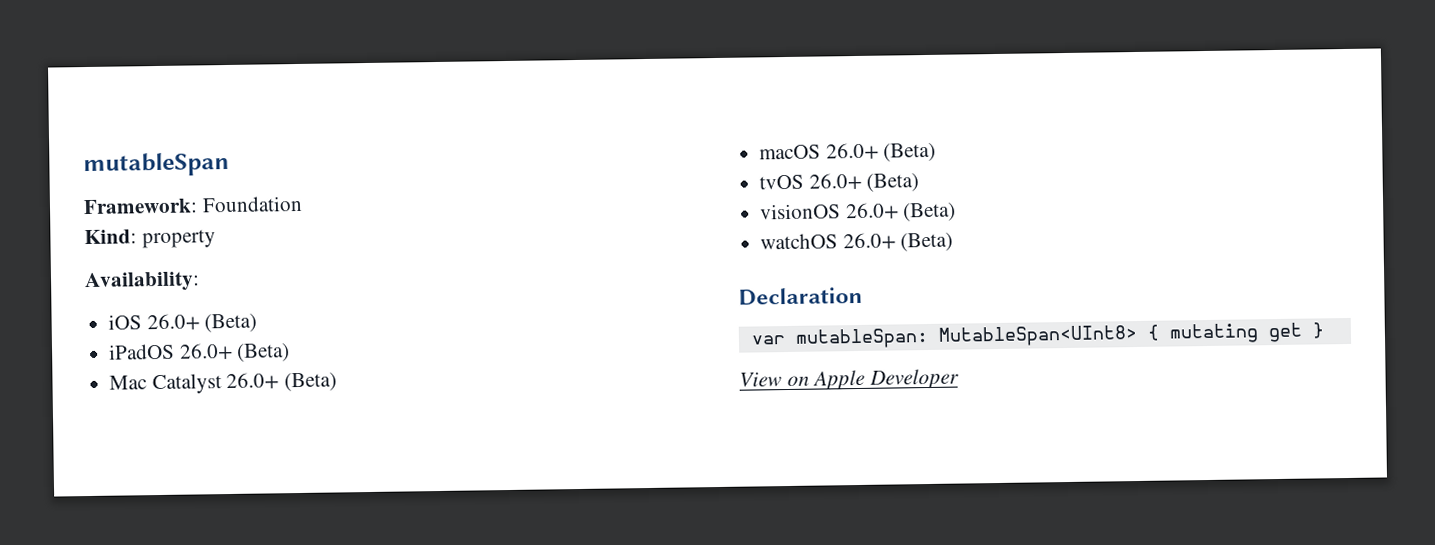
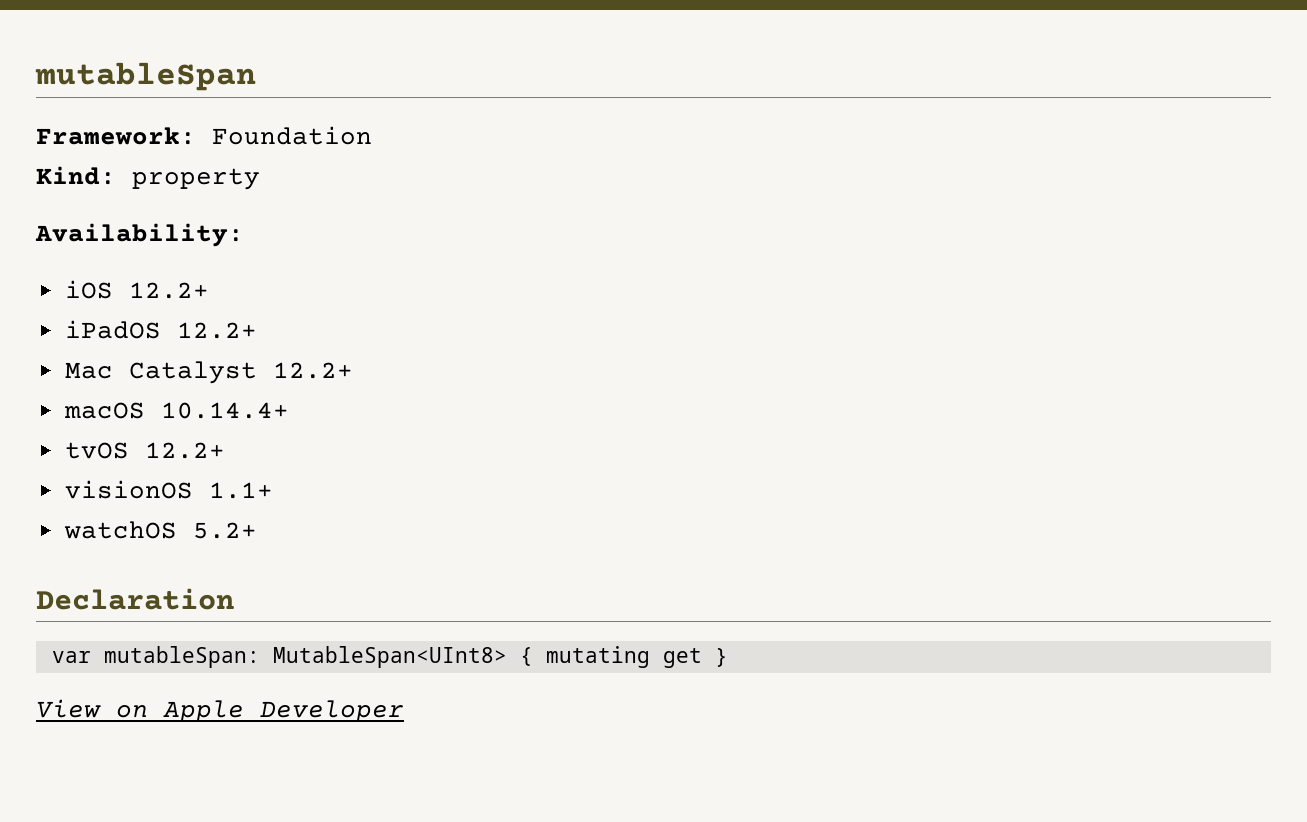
[146,313,258,333] 26.0+ (Beta) -> [128,282,209,299] 12.2+
[178,342,291,362] 26.0+ (Beta) -> [176,322,257,339] 12.2+
[226,372,338,392] 26.0+ (Beta) -> [272,362,353,379] 12.2+
[825,142,937,162] 26.0+ (Beta) -> [160,402,289,419] 10.14.4+
[808,172,920,192] 26.0+ (Beta) -> [144,442,225,459] 12.2+
[845,202,957,222] 26.0+ (Beta) -> [208,482,273,499] 1.1+
[842,232,954,252] 26.0+ (Beta) -> [192,522,257,539] 5.2+

